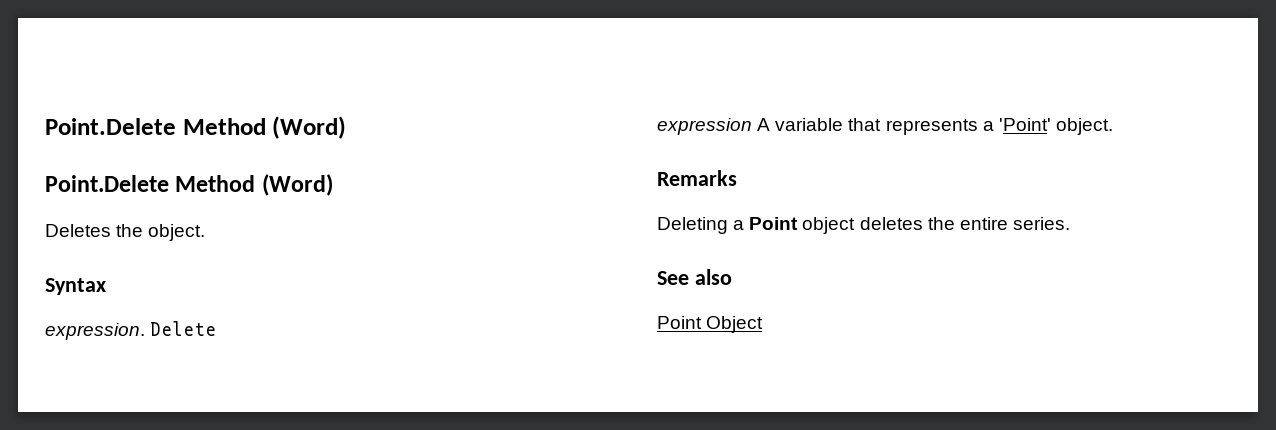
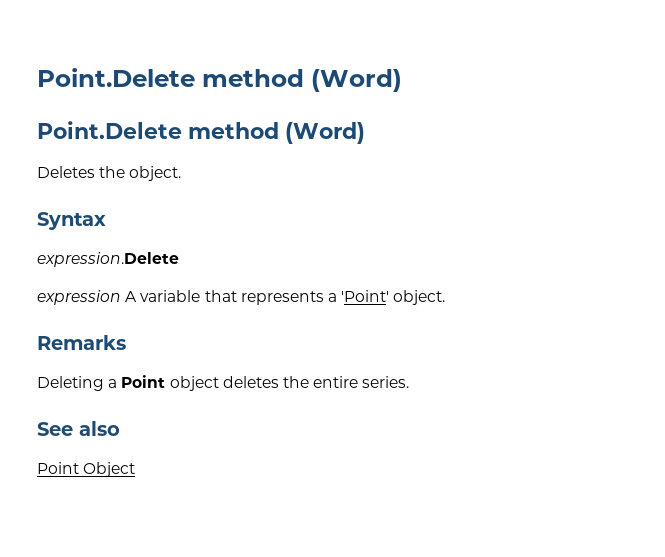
[45,118,266,135] Point.Delete Method -> [37,68,304,87] Point.Delete method
[175,175,256,192] Method -> [188,122,279,139] method
[45,321,217,340] expression. Delete -> [37,252,179,267] expression.Delete

